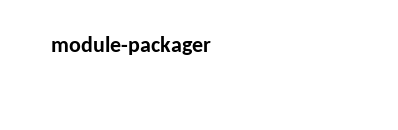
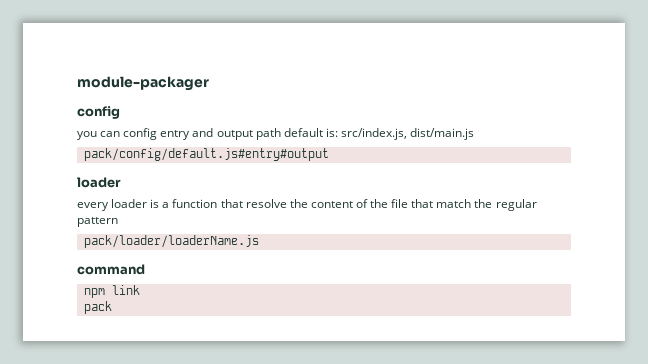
(211, 45) none -> [77,106,120,119] [77,128,475,140] [83,148,329,161] [77,177,121,188] [77,199,537,211] [77,217,118,227] [83,235,259,248] [77,264,145,275] [83,285,140,298] [83,301,112,314] // config // you can config entry and output path default is: src/index.js, dist/main.js // pack/config/default.js#entry#output // loader // every loader is a function that resolve the content of the file that match the regular pattern // pack/loader/loaderName.js // command // npm link // pack

